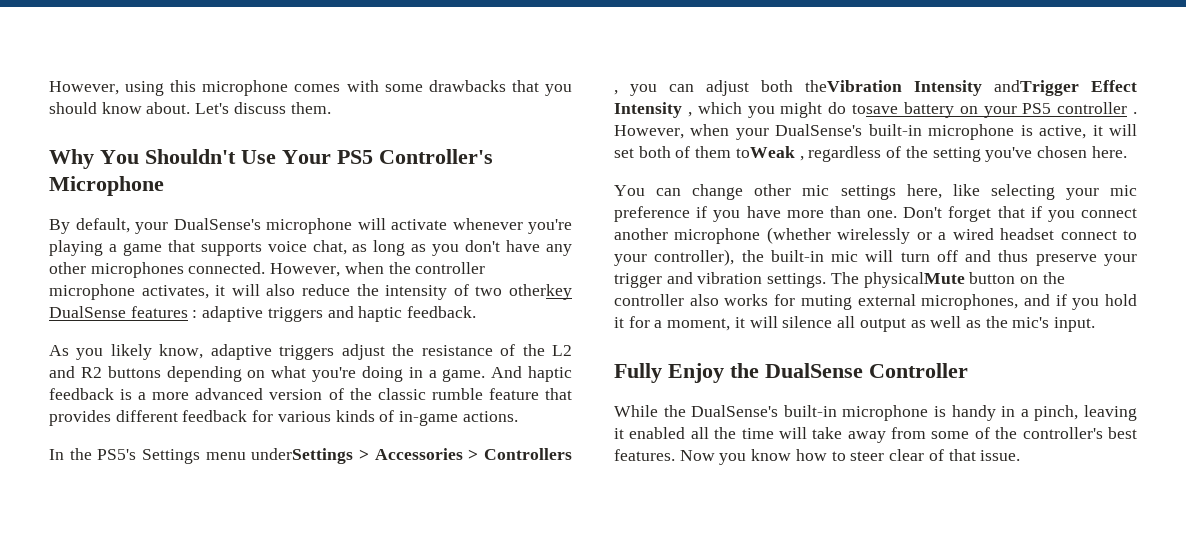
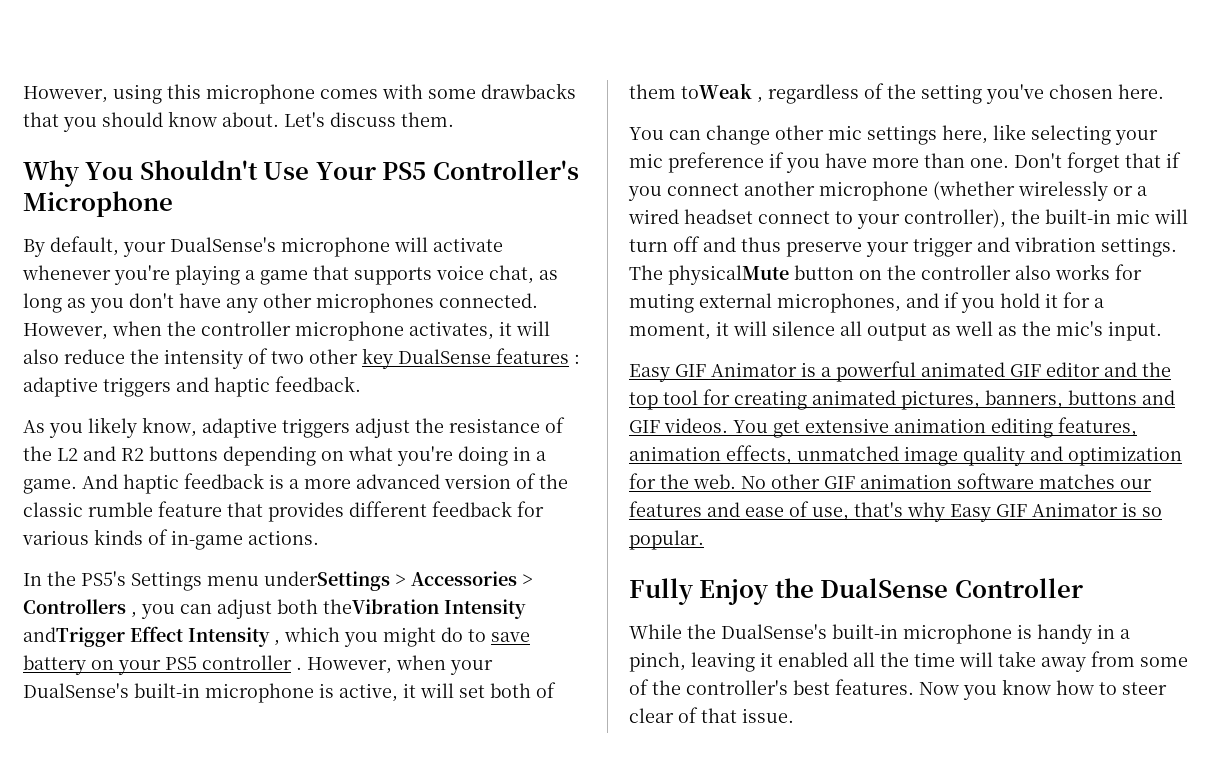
[509,284,573,300] otherkey -> [309,348,393,369] other key
[852,104,898,114] tosave -> [468,629,530,642] to save
(1096, 324) none -> [629,361,1171,382] [629,389,1175,410] [629,417,1137,438] [629,445,1182,466] [629,473,1152,489] [629,501,1162,522] [629,530,704,550] // Easy GIF Animator is a powerful animated GIF editor and the top tool for creating animated pictures, banners, buttons and GIF videos. You get extensive animation editing features, animation effects, unmatched image quality and optimization for the web. No other GIF animation software matches our features and ease of use, that's why Easy GIF Animator is so popular.

